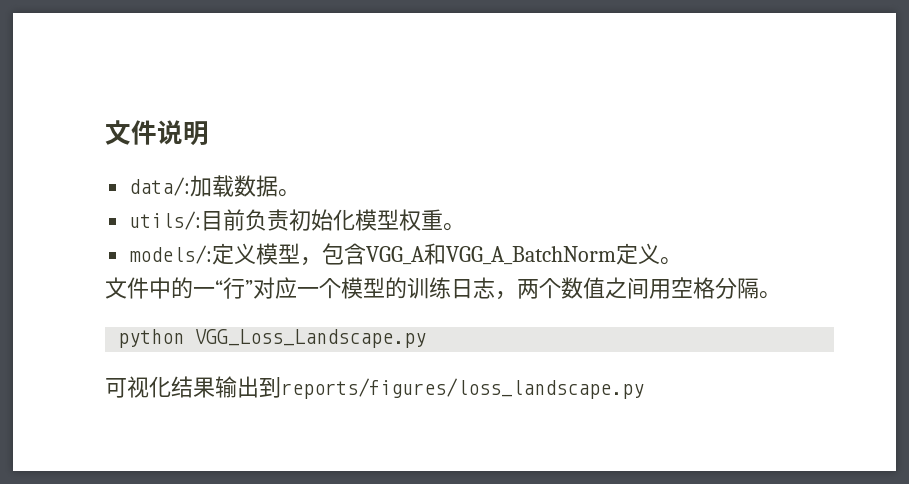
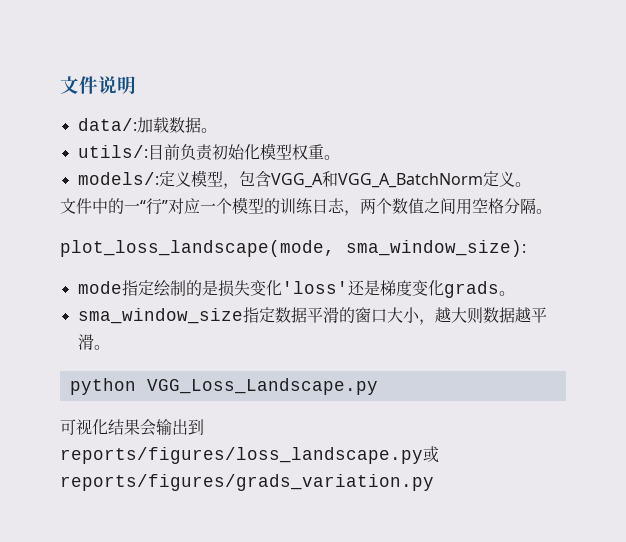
(781, 295) none -> [60,240,526,257] [77,280,515,298] [77,307,547,325] [77,334,110,350] // plot_loss_landscape(mode, sma_window_size): // mode指定绘制的是损失变化'loss'还是梯度变化grads。 // sma_window_size指定数据平滑的窗口大小，越大则数据越平滑。
(215, 387) none -> [140,419,156,436] 会
(644, 388) none -> [423,446,439,463] [60,474,434,491] 或reports/figures/grads_variation.py

